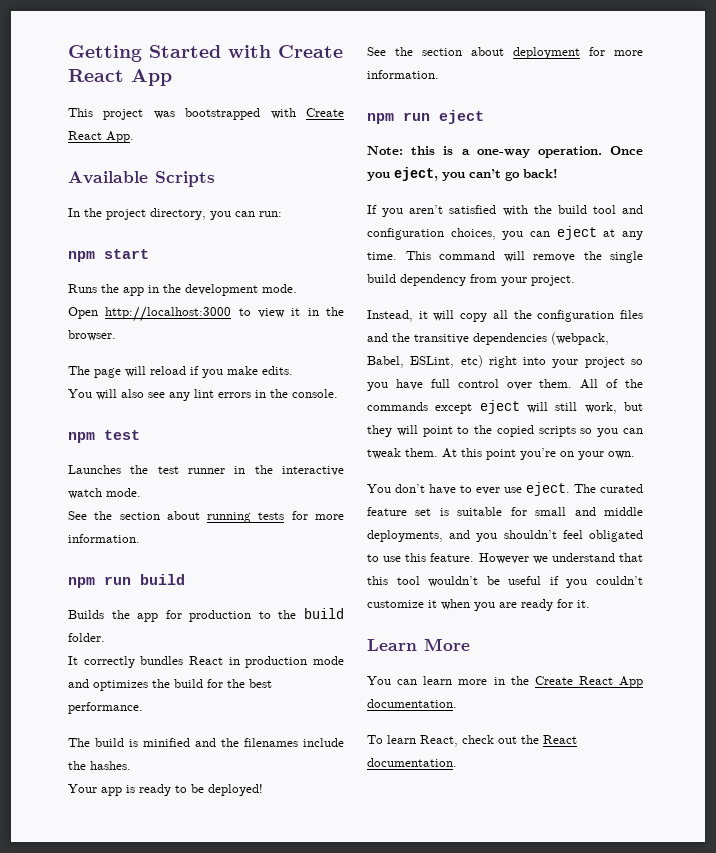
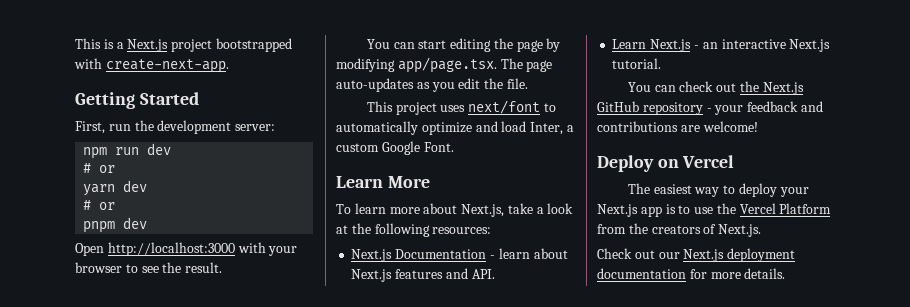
[68,45,343,62] [68,69,172,86] [68,108,344,120] [68,131,134,143] [68,171,215,187] [68,208,282,220] [68,249,149,262] [68,284,297,296] [68,306,345,322] [68,330,116,341] [68,366,293,378] [68,389,338,401] [68,430,140,443] [68,465,344,476] [68,488,141,499] [68,511,344,523] [68,534,140,543] [68,574,185,588] [68,608,344,622] [68,633,105,642] [68,656,344,668] [68,679,272,691] [68,702,143,714] [68,738,344,747] [68,761,131,770] [68,784,263,796] [367,47,643,59] [367,70,439,79] [367,110,484,124] [367,146,643,158] [367,167,558,181] [367,205,643,217] [367,226,643,240] [367,251,643,263] [367,274,575,286] [367,310,643,322] [367,332,609,345] [367,355,643,368] [367,379,643,391] [367,400,643,414] [367,425,643,437] [367,448,635,460] [367,482,643,496] [367,507,643,516] [367,530,643,542] [367,553,643,564] [367,576,643,588] [367,599,590,611] [367,638,470,651] [367,676,643,688] [367,699,457,708] [367,735,577,747] [367,758,457,767] Getting Started with Create React App // This project was bootstrapped with Create React App. // Available Scripts // In the project directory, you can run: // npm start // Runs the app in the development mode. // Open http://localhost:3000 to view it in the browser. // The page will reload if you make edits. // You will also see any lint errors in the console. // npm test // Launches the test runner in the interactive watch mode. // See the section about running tests for more information. // npm run build // Builds the app for production to the build folder. // It correctly bundles React in production mode and optimizes the build for the best performance. // The build is minified and the filenames include the hashes. // Your app is ready to be deployed! // See the section about deployment for more information. // npm run eject // Note: this is a one-way operation. Once you eject, you can’t go back! // If you aren’t satisfied with the build tool and configuration choices, you can eject at any time. This command will remove the single build dependency from your project. // Instead, it will copy all the configuration files and the transitive dependencies (webpack, Babel, ESLint, etc) right into your project so you have full control over them. All of the commands except eject will still work, but they will point to the copied scripts so you can tweak them. At this point you’re on your own. // You don’t have to ever use eject. The curated feature set is suitable for small and middle deployments, and you shouldn’t feel obligated to use this feature. However we understand that this tool wouldn’t be useful if you couldn’t customize it when you are ready for it. // Learn More // You can learn more in the Create React App documentation. // To learn React, check out the React documentation. -> [75,38,292,52] [74,58,229,73] [75,92,199,109] [75,120,276,134] [83,143,172,159] [83,163,116,173] [83,180,148,196] [83,200,116,210] [83,217,148,233] [75,242,298,256] [75,262,223,273] [366,38,561,52] [336,57,553,73] [336,78,528,92] [366,100,556,115] [336,121,574,135] [336,141,454,155] [336,176,430,188] [336,203,574,217] [336,223,492,237] [351,248,568,262] [351,268,495,282] [612,39,831,52] [612,58,662,69] [627,81,804,95] [597,101,823,115] [597,121,758,132] [597,155,735,172] [627,183,809,197] [597,203,832,217] [597,223,762,237] [597,248,796,262] [597,268,786,279] This is a Next.js project bootstrapped with create-next-app. // Getting Started // First, run the development server: // npm run dev // # or // yarn dev // # or // pnpm dev // Open http://localhost:3000 with your browser to see the result. // You can start editing the page by modifying app/page.tsx. The page auto-updates as you edit the file. // This project uses next/font to automatically optimize and load Inter, a custom Google Font. // Learn More // To learn more about Next.js, take a look at the following resources: // Next.js Documentation - learn about Next.js features and API. // Learn Next.js - an interactive Next.js tutorial. // You can check out the Next.js GitHub repository - your feedback and contributions are welcome! // Deploy on Vercel // The easiest way to deploy your Next.js app is to use the Vercel Platform from the creators of Next.js. // Check out our Next.js deployment documentation for more details.

